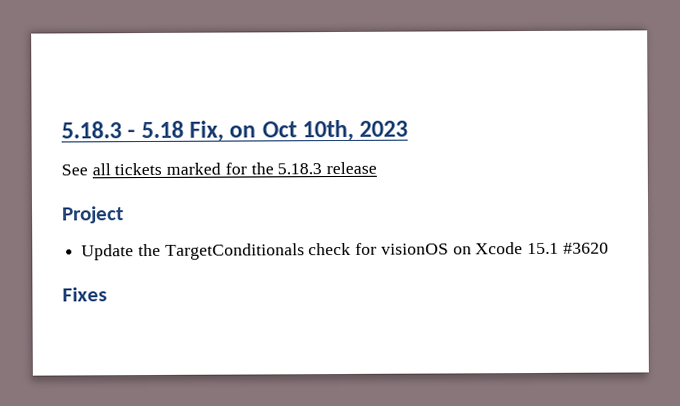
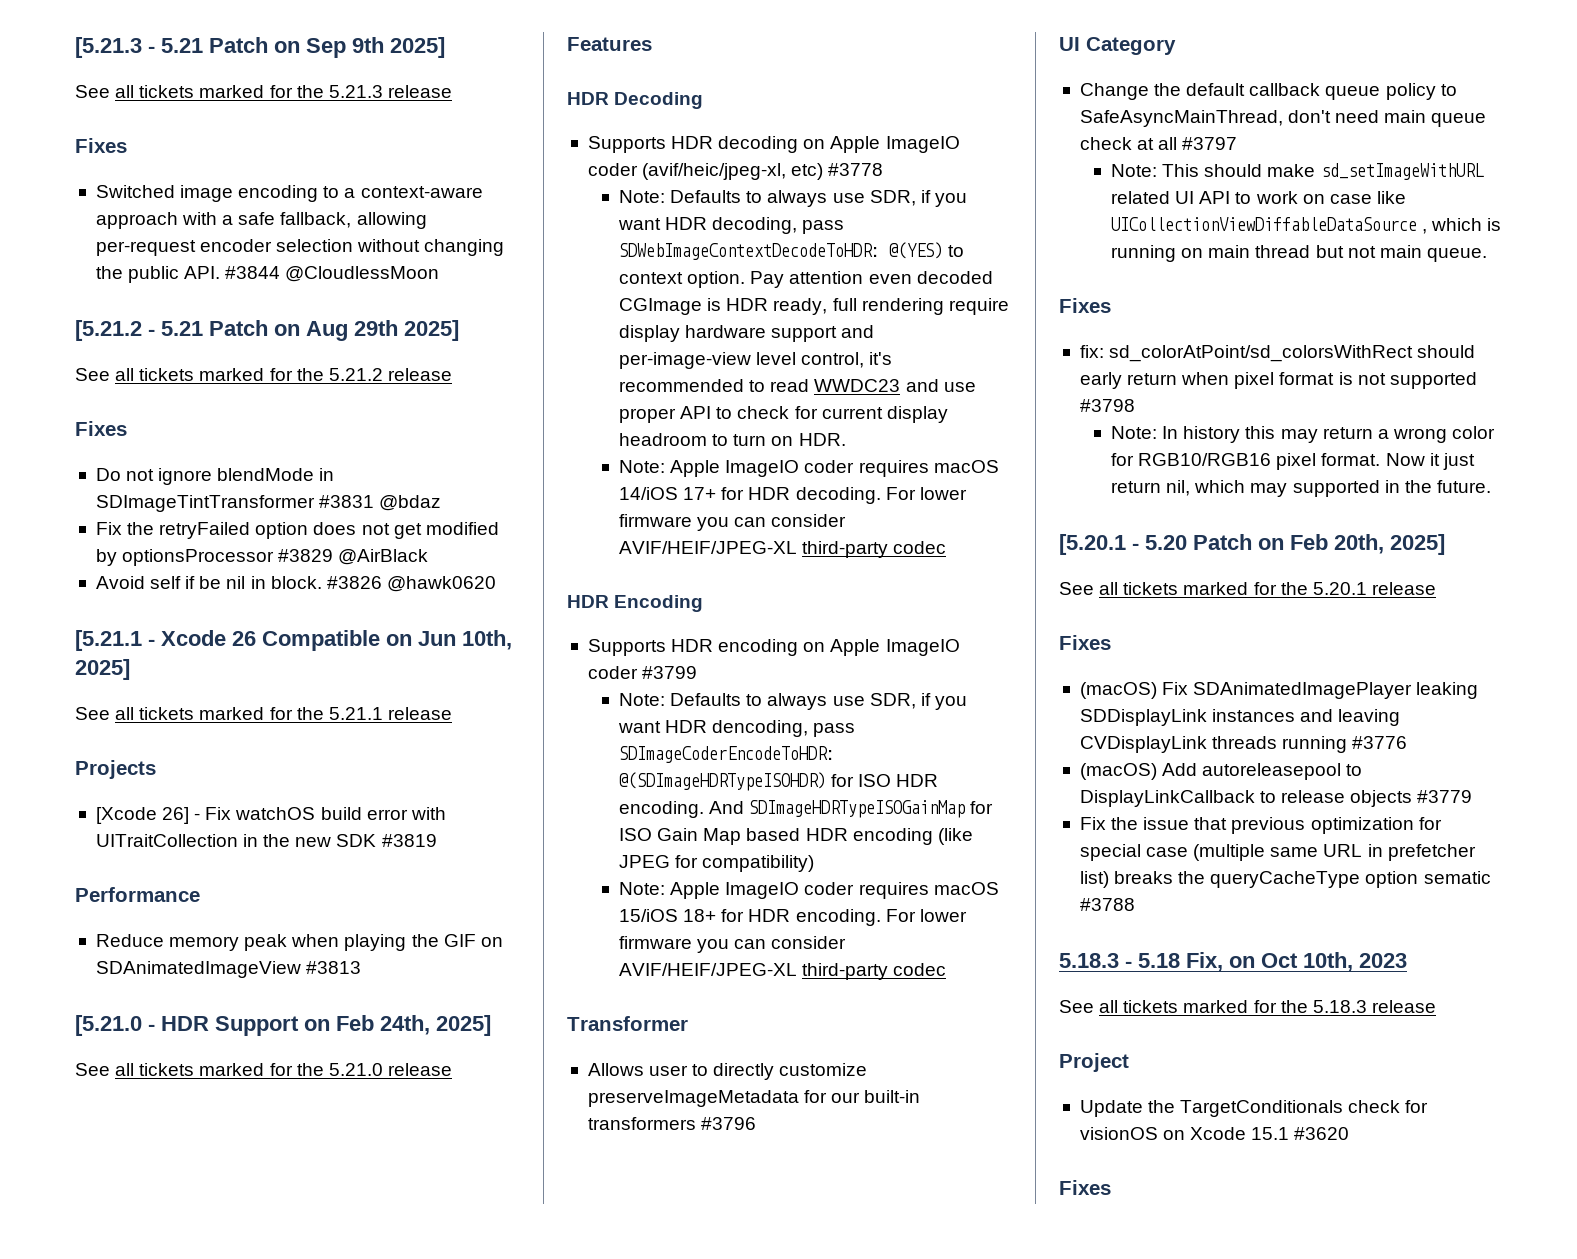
(61, 130) none -> [75,37,445,58] [75,85,452,98] [75,138,127,153] [95,185,483,202] [95,212,427,229] [95,239,505,256] [95,266,440,283] [75,320,459,341] [75,368,452,381] [75,421,127,436] [95,468,335,485] [95,495,442,512] [95,522,499,539] [95,549,429,566] [95,576,496,592] [75,630,512,651] [75,659,130,680] [75,707,452,720] [75,760,156,779] [95,807,446,824] [95,834,437,847] [75,887,200,902] [95,934,503,951] [95,961,362,978] [75,1015,491,1036] [75,1063,452,1076] [567,37,652,51] [567,92,704,109] [587,136,960,153] [587,163,884,180] [619,190,967,207] [618,217,845,234] [619,242,965,260] [619,271,993,288] [619,298,1009,315] [619,325,875,342] [619,352,893,369] [619,379,976,392] [619,406,948,423] [619,433,846,446] [619,460,999,477] [619,487,967,504] [619,514,847,531] [619,541,947,558] [567,595,704,612] [587,639,960,656] [587,666,698,679] [619,693,967,710] [618,720,856,737] [619,746,836,763] [619,772,939,791] [619,800,994,818] [619,828,973,845] [619,855,815,872] [619,882,999,899] [619,909,967,926] [619,936,847,953] [619,963,947,980] [567,1016,688,1031] [587,1063,868,1080] [587,1090,921,1107] [587,1117,757,1130] [1059,37,1176,55] [1079,83,1457,100] [1079,110,1487,127] [1079,137,1238,150] [1111,163,1484,180] [1111,191,1406,204] [1111,217,1502,234] [1111,245,1487,262] [1059,298,1111,313] [1079,345,1476,362] [1079,372,1477,389] [1079,399,1135,412] [1111,426,1496,443] [1111,453,1475,470] [1111,480,1491,497] [1059,534,1445,555] [1059,582,1436,595] [1059,635,1111,650] [1079,682,1479,699] [1079,709,1401,726] [1079,736,1408,753] [1079,763,1363,780] [1079,790,1473,807] [1079,817,1442,834] [1079,844,1476,861] [1079,871,1491,888] [1079,898,1135,911] [5.21.3 - 5.21 Patch on Sep 9th 2025] // See all tickets marked for the 5.21.3 release // Fixes // Switched image encoding to a context-aware approach with a safe fallback, allowing per-request encoder selection without changing the public API. #3844 @CloudlessMoon // [5.21.2 - 5.21 Patch on Aug 29th 2025] // See all tickets marked for the 5.21.2 release // Fixes // Do not ignore blendMode in SDImageTintTransformer #3831 @bdaz // Fix the retryFailed option does not get modified by optionsProcessor #3829 @AirBlack // Avoid self if be nil in block. #3826 @hawk0620 // [5.21.1 - Xcode 26 Compatible on Jun 10th, 2025] // See all tickets marked for the 5.21.1 release // Projects // [Xcode 26] - Fix watchOS build error with UITraitCollection in the new SDK #3819 // Performance // Reduce memory peak when playing the GIF on SDAnimatedImageView #3813 // [5.21.0 - HDR Support on Feb 24th, 2025] // See all tickets marked for the 5.21.0 release // Features // HDR Decoding // Supports HDR decoding on Apple ImageIO coder (avif/heic/jpeg-xl, etc) #3778 // Note: Defaults to always use SDR, if you want HDR decoding, pass SDWebImageContextDecodeToHDR: @(YES) to context option. Pay attention even decoded CGImage is HDR ready, full rendering require display hardware support and per-image-view level control, it's recommended to read WWDC23 and use proper API to check for current display headroom to turn on HDR. // Note: Apple ImageIO coder requires macOS 14/iOS 17+ for HDR decoding. For lower firmware you can consider AVIF/HEIF/JPEG-XL third-party codec // HDR Encoding // Supports HDR encoding on Apple ImageIO coder #3799 // Note: Defaults to always use SDR, if you want HDR dencoding, pass SDImageCoderEncodeToHDR: @(SDImageHDRTypeISOHDR) for ISO HDR encoding. And SDImageHDRTypeISOGainMap for ISO Gain Map based HDR encoding (like JPEG for compatibility) // Note: Apple ImageIO coder requires macOS 15/iOS 18+ for HDR encoding. For lower firmware you can consider AVIF/HEIF/JPEG-XL third-party codec // Transformer // Allows user to directly customize preserveImageMetadata for our built-in transformers #3796 // UI Category // Change the default callback queue policy to SafeAsyncMainThread, don't need main queue check at all #3797 // Note: This should make sd_setImageWithURL related UI API to work on case like UICollectionViewDiffableDataSource , which is running on main thread but not main queue. // Fixes // fix: sd_colorAtPoint/sd_colorsWithRect should early return when pixel format is not supported #3798 // Note: In history this may return a wrong color for RGB10/RGB16 pixel format. Now it just return nil, which may supported in the future. // [5.20.1 - 5.20 Patch on Feb 20th, 2025] // See all tickets marked for the 5.20.1 release // Fixes // (macOS) Fix SDAnimatedImagePlayer leaking SDDisplayLink instances and leaving CVDisplayLink threads running #3776 // (macOS) Add autoreleasepool to DisplayLinkCallback to release objects #3779 // Fix the issue that previous optimization for special case (multiple same URL in prefetcher list) breaks the queryCacheType option sematic #3788 //

